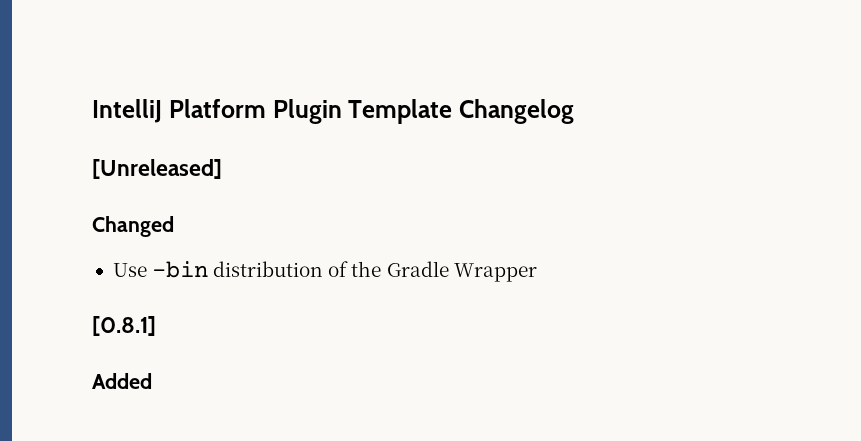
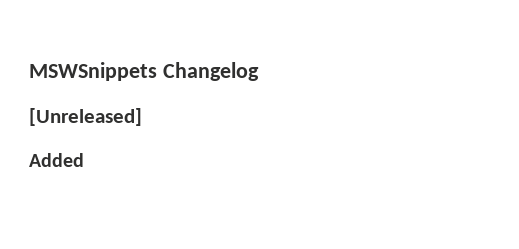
[92,99,574,124] [92,159,222,179] [92,216,174,237] [112,261,537,282] [92,316,156,336] IntelliJ Platform Plugin Template Changelog // [Unreleased] // Changed // Use -bin distribution of the Gradle Wrapper // [0.8.1] -> [29,62,259,81] [29,108,142,126] MSWSnippets Changelog // [Unreleased]

